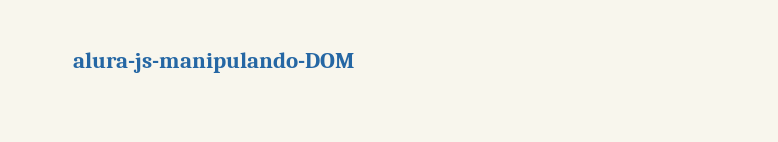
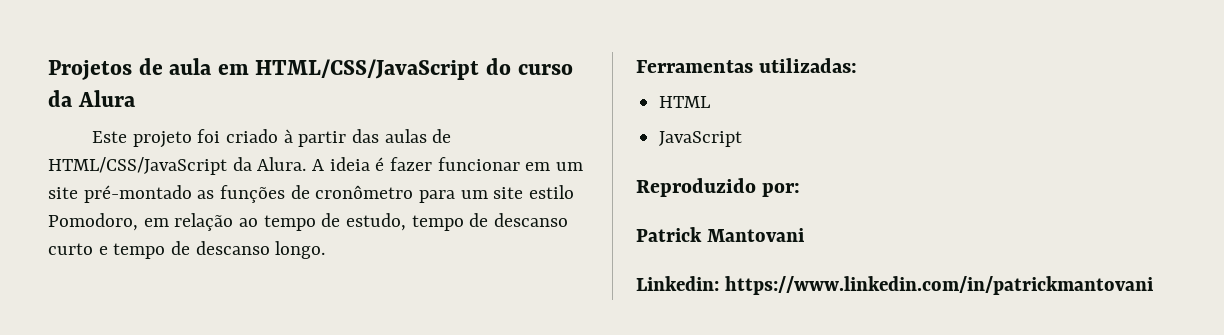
[73,52,354,73] alura-js-manipulando-DOM -> [48,58,573,80] [48,90,136,107] [92,129,452,148] [48,157,584,175] [48,185,575,203] [48,213,569,231] [48,241,326,259] [636,58,858,73] [659,96,711,108] [659,131,743,147] [636,178,801,197] [636,227,804,242] [636,276,1153,295] Projetos de aula em HTML/CSS/JavaScript do curso da Alura // Este projeto foi criado à partir das aulas de HTML/CSS/JavaScript da Alura. A ideia é fazer funcionar em um site pré-montado as funções de cronômetro para um site estilo Pomodoro, em relação ao tempo de estudo, tempo de descanso curto e tempo de descanso longo. // Ferramentas utilizadas: // HTML // JavaScript // Reproduzido por: // Patrick Mantovani // Linkedin: https://www.linkedin.com/in/patrickmantovani

